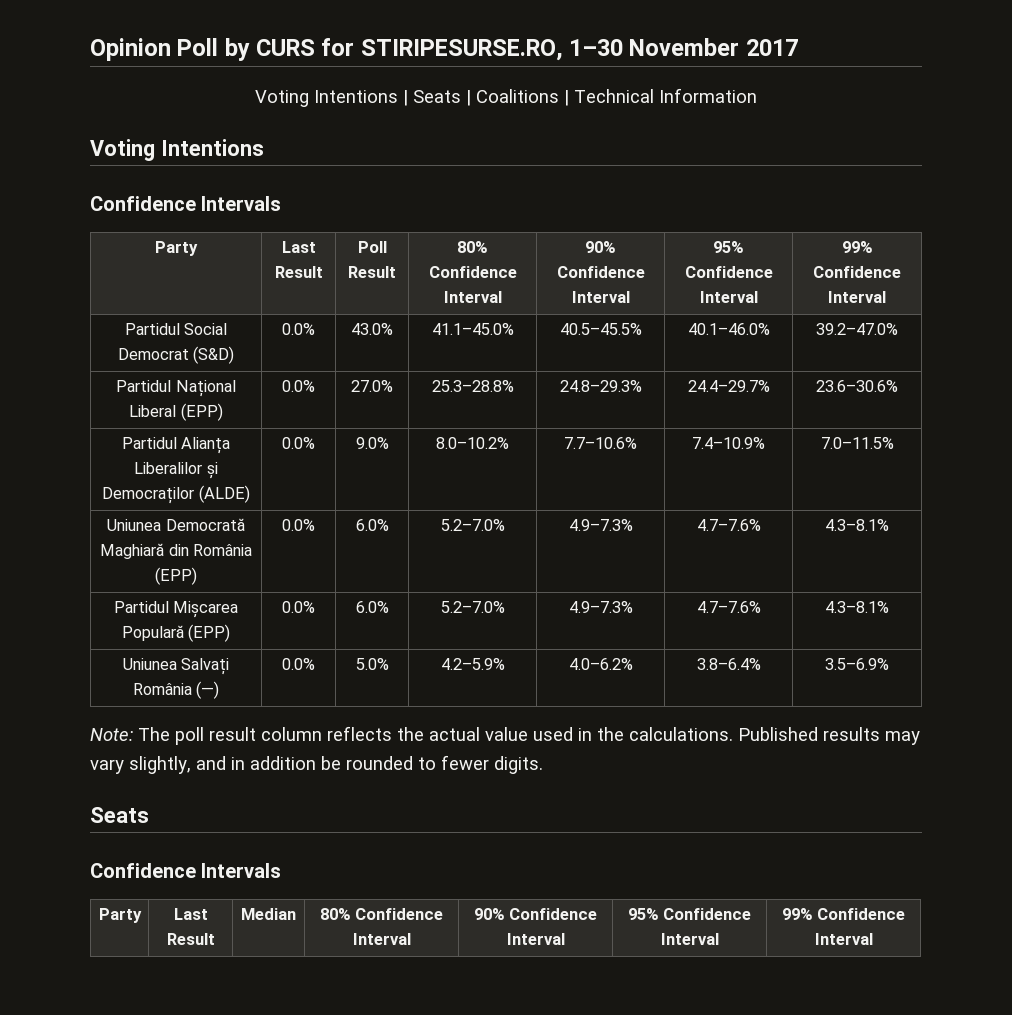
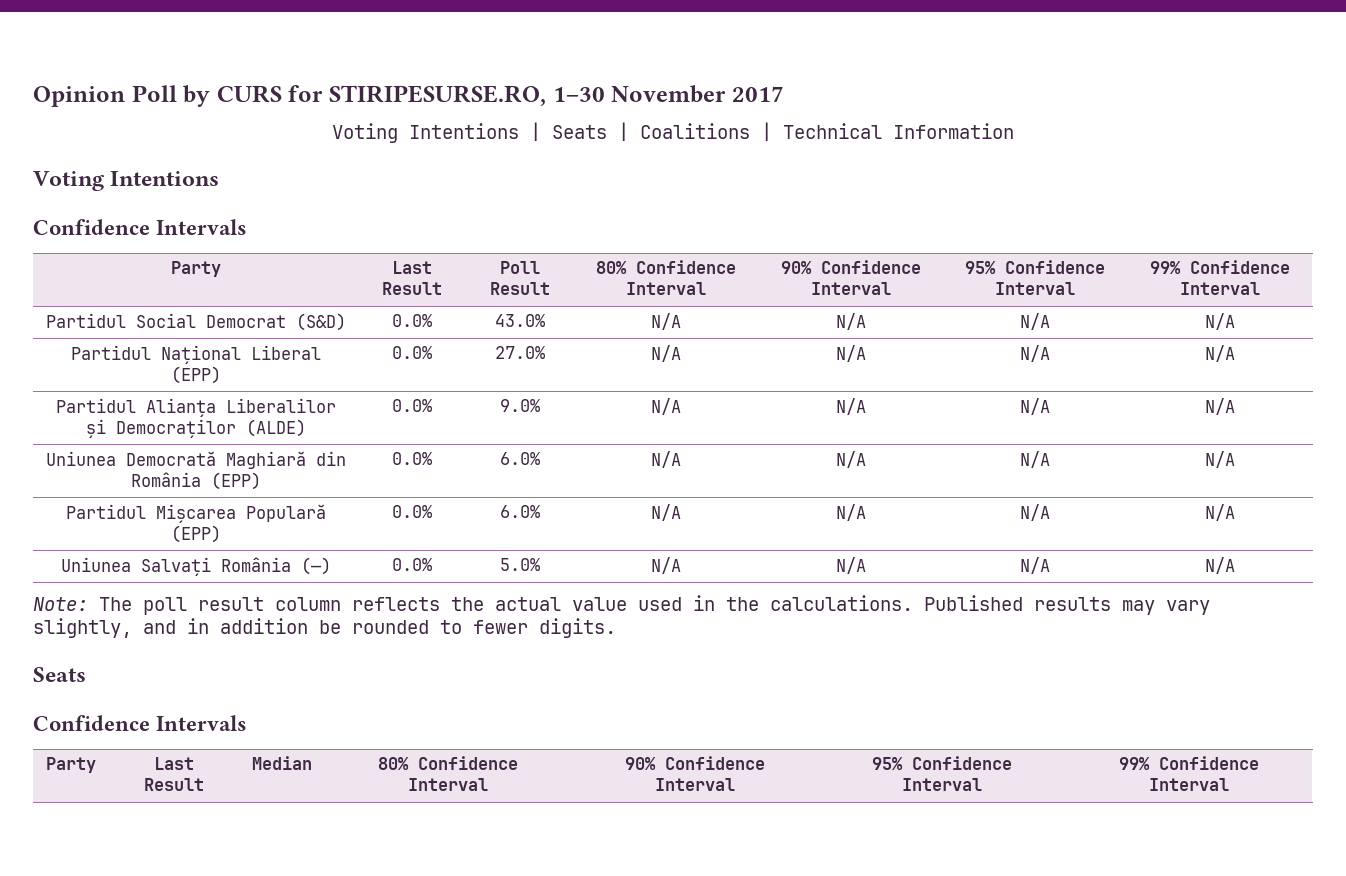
[431,323,514,335] [559,323,642,335] [687,323,770,335] [816,323,898,335] 41.1–45.0% | 40.5–45.5% | 40.1–46.0% | 39.2–47.0% -> [651,313,681,330] [835,313,866,330] [1020,313,1050,330] [1205,313,1235,330] N/A | N/A | N/A | N/A
[431,380,514,392] [559,380,642,392] [687,380,770,392] [816,380,898,392] 25.3–28.8% | 24.8–29.3% | 24.4–29.7% | 23.6–30.6% -> [651,345,681,362] [835,345,866,362] [1020,345,1050,362] [1205,345,1235,362] N/A | N/A | N/A | N/A
[436,437,509,449] [564,437,637,449] [692,437,765,449] [820,437,894,449] 8.0–10.2% | 7.7–10.6% | 7.4–10.9% | 7.0–11.5% -> [651,398,681,415] [835,398,866,415] [1020,398,1050,415] [1205,398,1235,415] N/A | N/A | N/A | N/A
[440,519,505,531] [568,519,633,531] [696,519,761,531] [825,519,889,531] 5.2–7.0% | 4.9–7.3% | 4.7–7.6% | 4.3–8.1% -> [651,451,681,468] [835,451,866,468] [1020,451,1050,468] [1205,451,1235,468] N/A | N/A | N/A | N/A
[440,601,505,613] [568,601,633,613] [696,601,761,613] [825,601,889,613] 5.2–7.0% | 4.9–7.3% | 4.7–7.6% | 4.3–8.1% -> [651,504,681,521] [835,504,866,521] [1020,504,1050,521] [1205,504,1235,521] N/A | N/A | N/A | N/A
[440,658,505,670] [568,658,633,670] [696,658,761,670] [825,658,889,670] 4.2–5.9% | 4.0–6.2% | 3.8–6.4% | 3.5–6.9% -> [651,557,681,574] [835,557,866,574] [1020,557,1050,574] [1205,557,1235,574] N/A | N/A | N/A | N/A

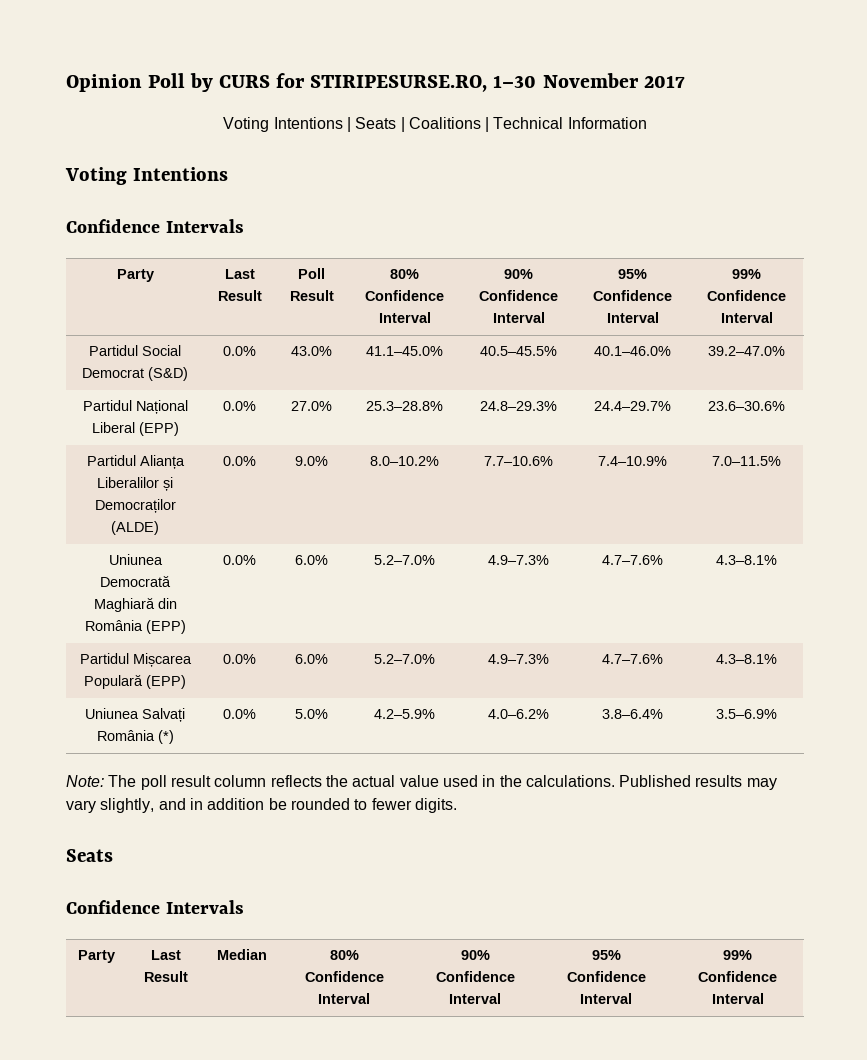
[651,313,681,330] [835,313,866,330] [1020,313,1050,330] [1205,313,1235,330] N/A | N/A | N/A | N/A -> [366,346,443,356] [480,346,557,356] [594,346,671,356] [708,346,785,356] 41.1–45.0% | 40.5–45.5% | 40.1–46.0% | 39.2–47.0%
[651,345,681,362] [835,345,866,362] [1020,345,1050,362] [1205,345,1235,362] N/A | N/A | N/A | N/A -> [366,401,443,411] [480,401,557,411] [594,401,671,411] [708,401,785,411] 25.3–28.8% | 24.8–29.3% | 24.4–29.7% | 23.6–30.6%
[651,398,681,415] [835,398,866,415] [1020,398,1050,415] [1205,398,1235,415] N/A | N/A | N/A | N/A -> [370,456,439,466] [484,456,553,466] [598,456,667,466] [712,456,781,466] 8.0–10.2% | 7.7–10.6% | 7.4–10.9% | 7.0–11.5%
[651,451,681,468] [835,451,866,468] [1020,451,1050,468] [1205,451,1235,468] N/A | N/A | N/A | N/A -> [374,555,435,565] [488,555,549,565] [602,555,663,565] [716,555,777,565] 5.2–7.0% | 4.9–7.3% | 4.7–7.6% | 4.3–8.1%
[651,504,681,521] [835,504,866,521] [1020,504,1050,521] [1205,504,1235,521] N/A | N/A | N/A | N/A -> [374,654,435,664] [488,654,549,664] [602,654,663,664] [716,654,777,664] 5.2–7.0% | 4.9–7.3% | 4.7–7.6% | 4.3–8.1%
[301,557,331,575] (—) -> [157,730,174,744] (*)
[651,557,681,574] [835,557,866,574] [1020,557,1050,574] [1205,557,1235,574] N/A | N/A | N/A | N/A -> [374,709,435,719] [488,709,549,719] [602,709,663,719] [716,709,777,719] 4.2–5.9% | 4.0–6.2% | 3.8–6.4% | 3.5–6.9%

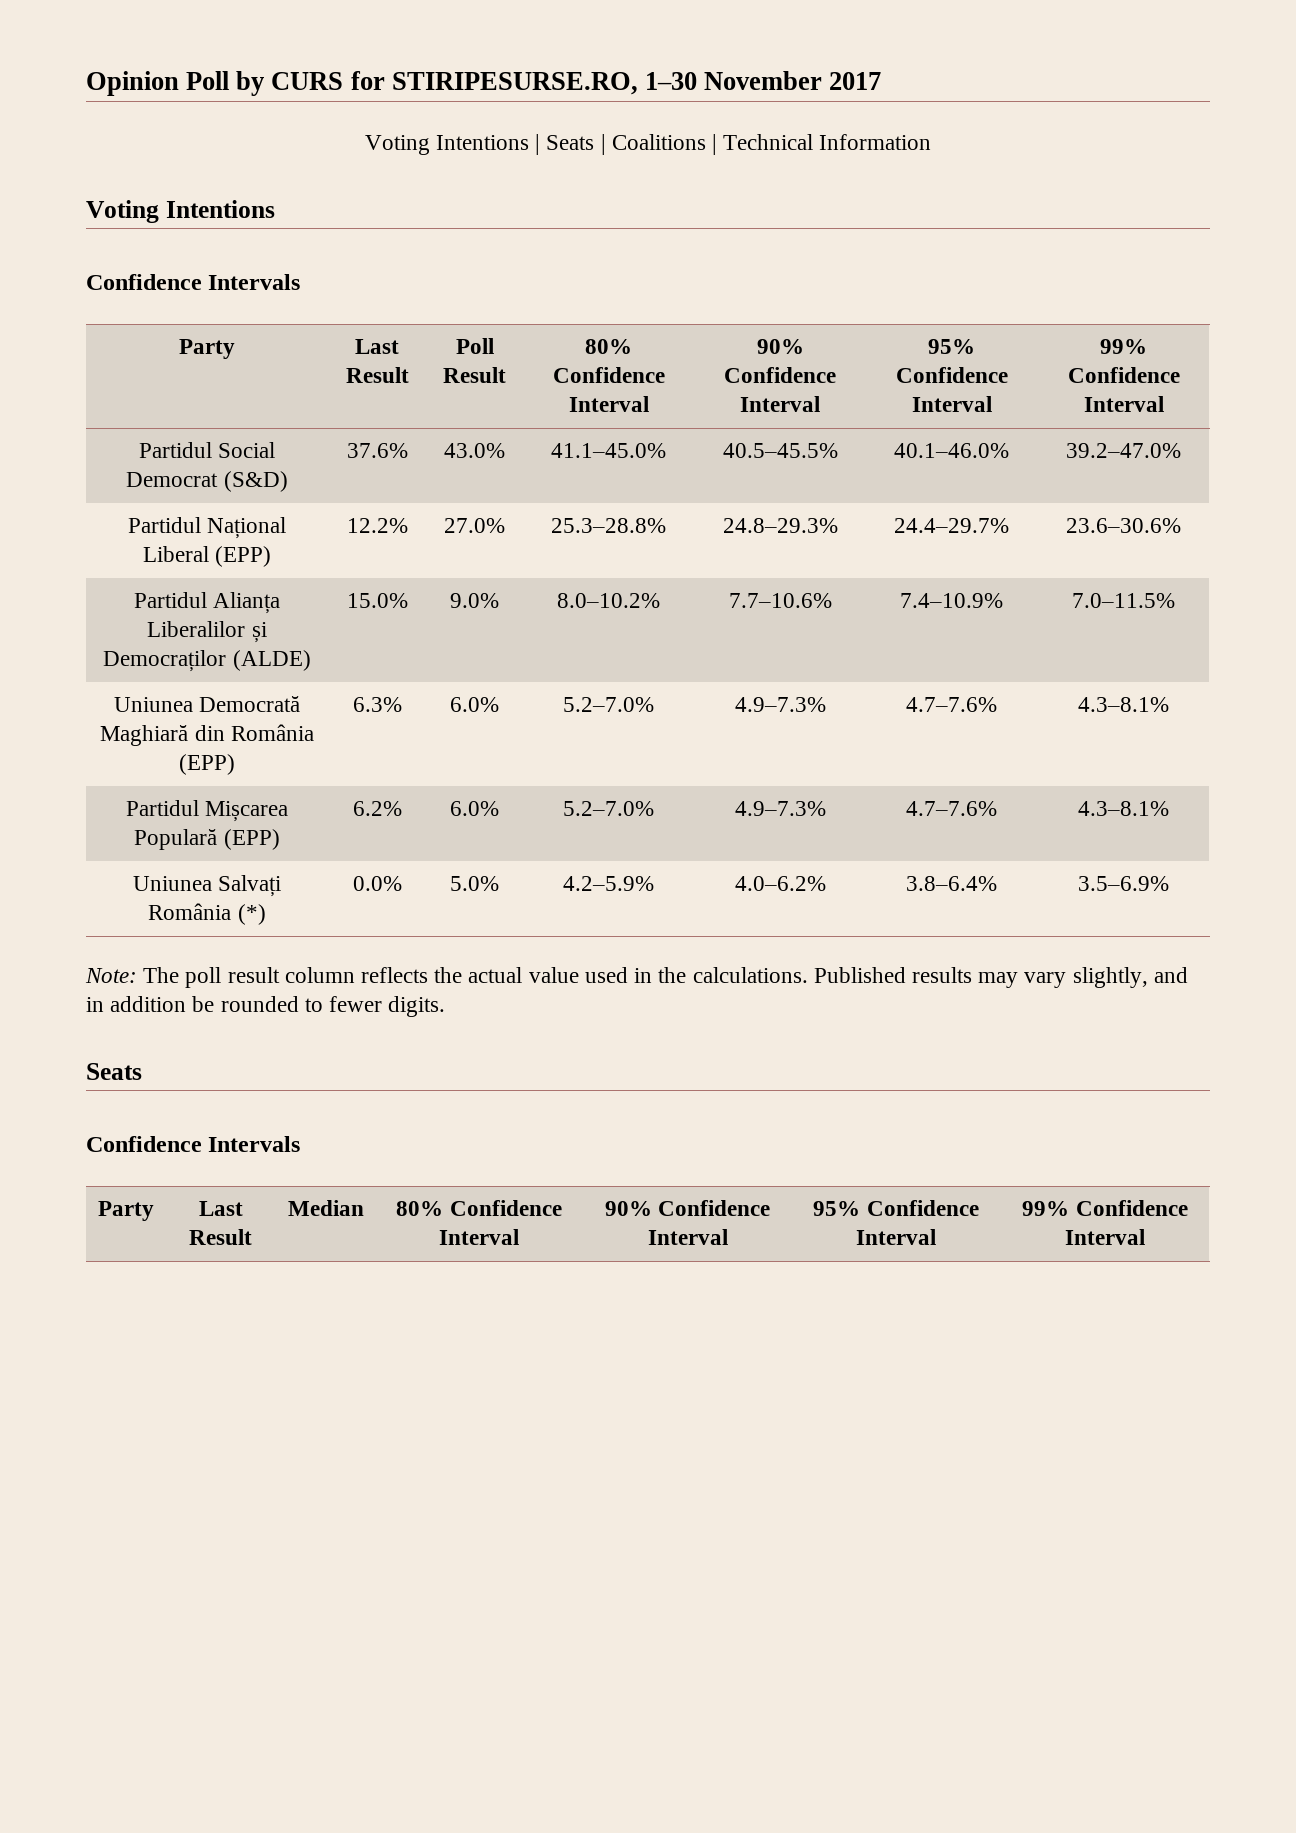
[223,346,256,356] 0.0% -> [346,443,408,458] 37.6%
[223,401,256,411] 0.0% -> [346,518,408,533] 12.2%
[223,456,256,466] 0.0% -> [346,593,408,608] 15.0%
[223,555,256,565] 0.0% -> [352,697,402,712] 6.3%
[223,654,256,664] 0.0% -> [352,801,402,816] 6.2%

